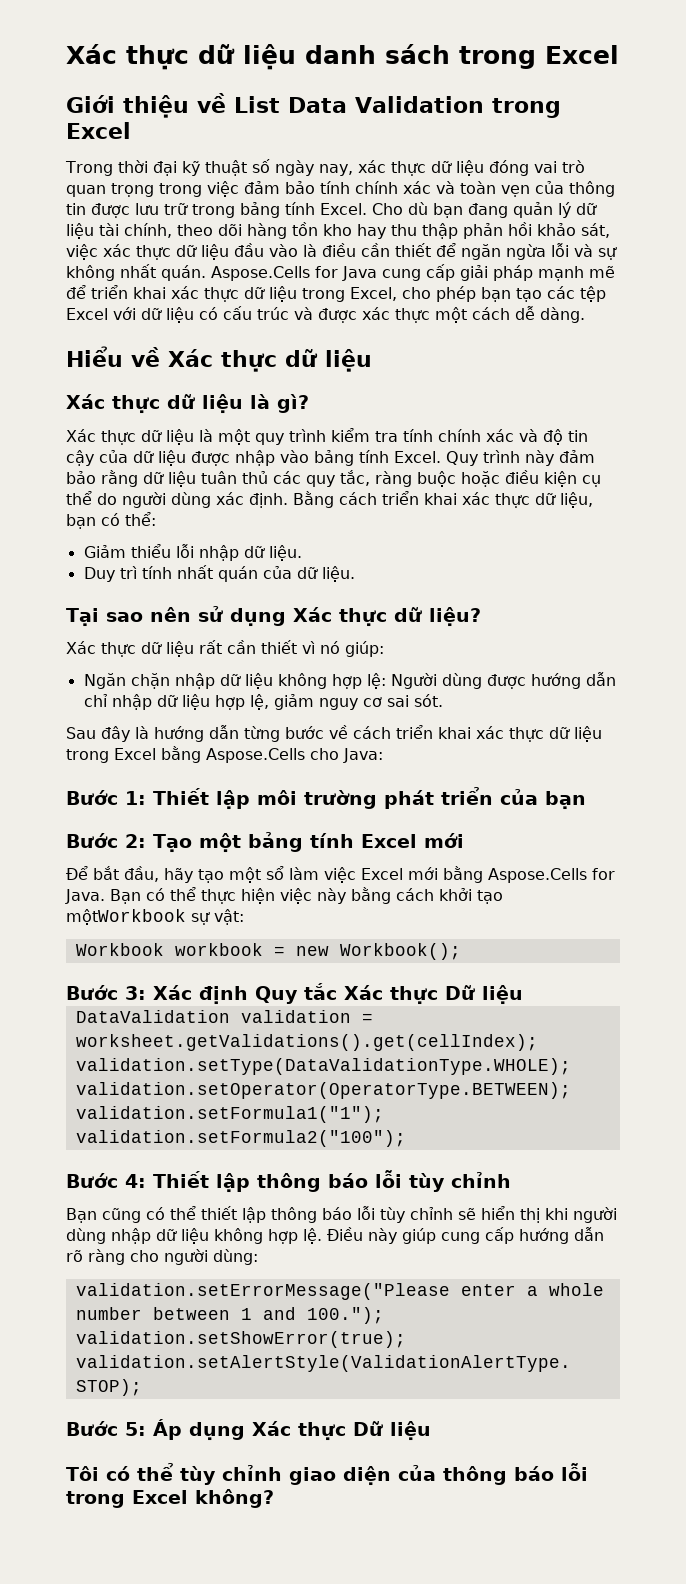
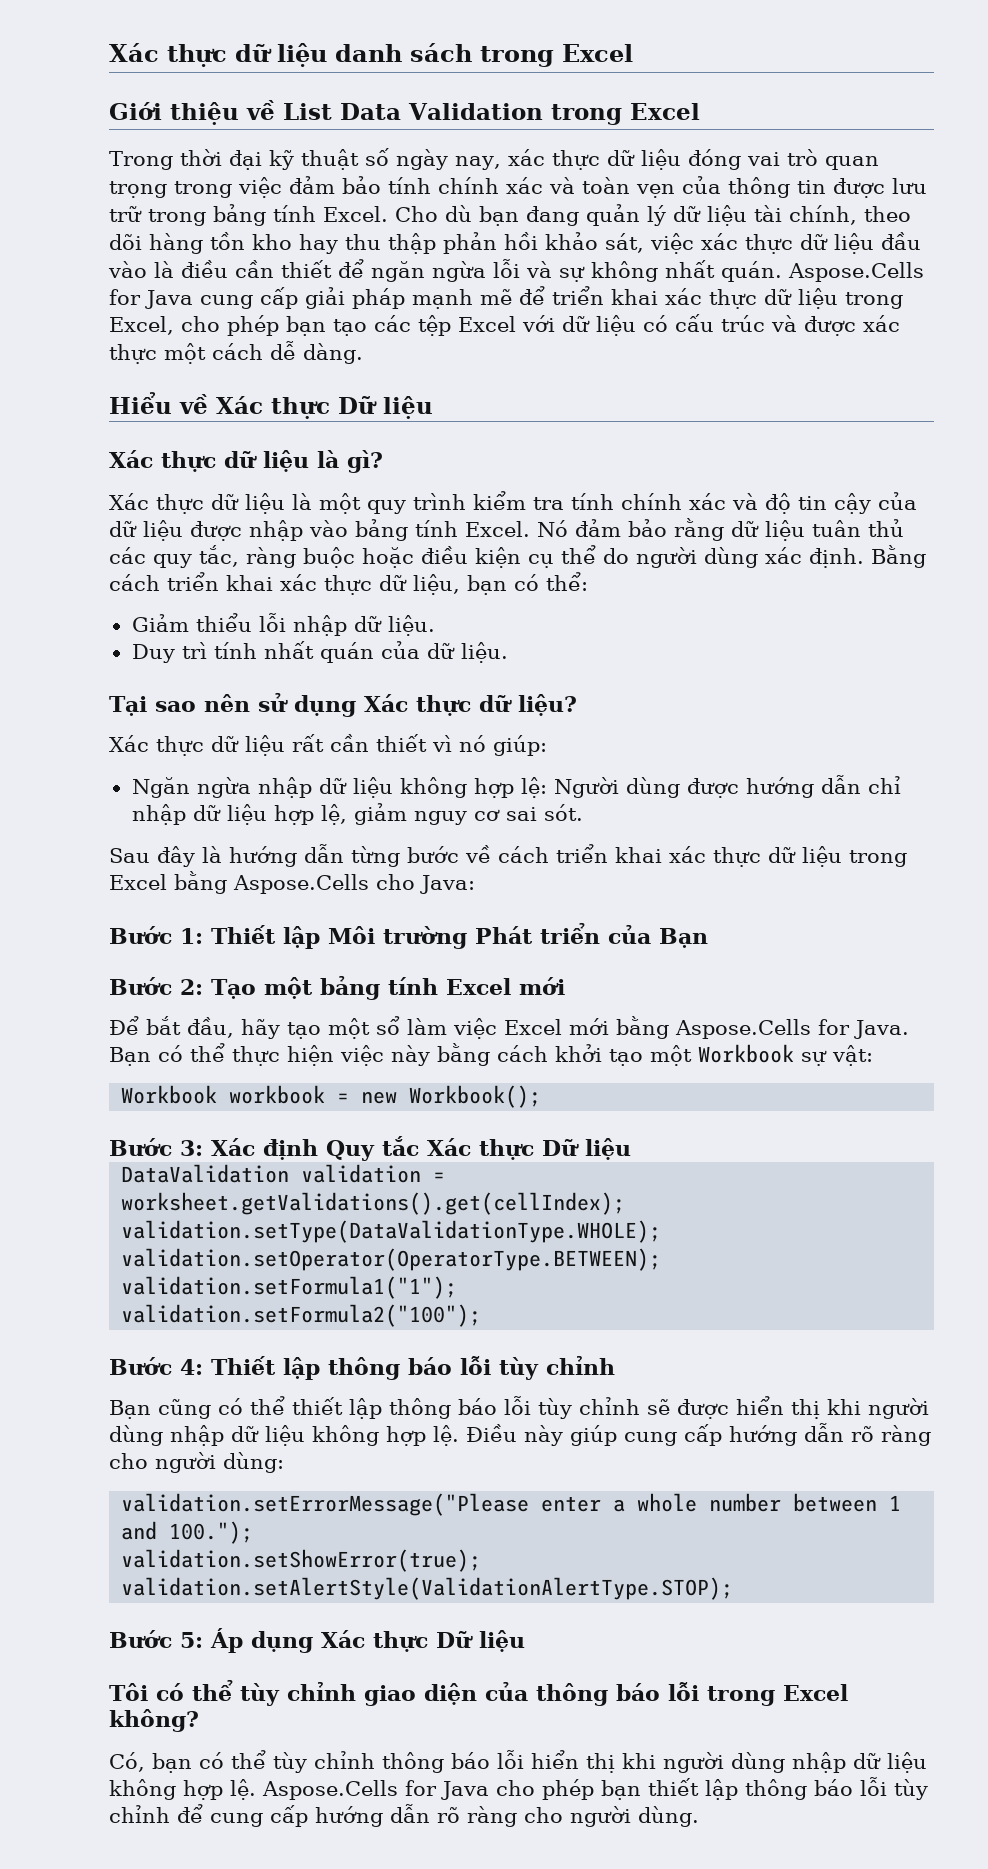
[285,349,318,367] dữ -> [338,396,377,414] Dữ
[446,450,554,466] Quy trình này -> [537,520,568,537] Nó
[130,673,170,689] chặn -> [196,777,251,798] ngừa
[257,790,434,809] môi trường phát -> [328,926,533,949] Môi trường Phát
[545,791,586,810] bạn -> [659,928,708,948] Bạn
[66,909,186,925] mộtWorkbook -> [650,1044,794,1066] một Workbook
(476, 1214) none -> [677,1399,729,1419] được
(274, 1498) none -> [109,1750,927,1773] [109,1777,928,1800] [109,1804,699,1827] // Có, bạn có thể tùy chỉnh thông báo lỗi hiển thị khi người dùng nhập dữ liệu không hợp lệ. Aspose.Cells for Java cho phép bạn thiết lập thông báo lỗi tùy chỉnh để cung cấp hướng dẫn rõ ràng cho người dùng.

